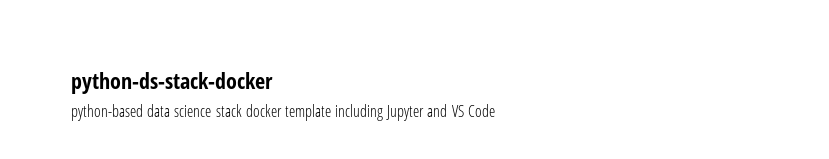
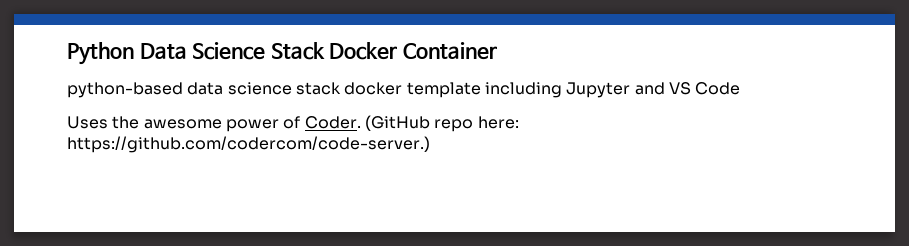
[71,72,273,94] python-ds-stack-docker -> [67,42,497,65] Python Data Science Stack Docker Container
(495, 110) none -> [67,115,519,132] [67,136,430,153] // Uses the awesome power of Coder. (GitHub repo here: https://github.com/codercom/code-server.)

